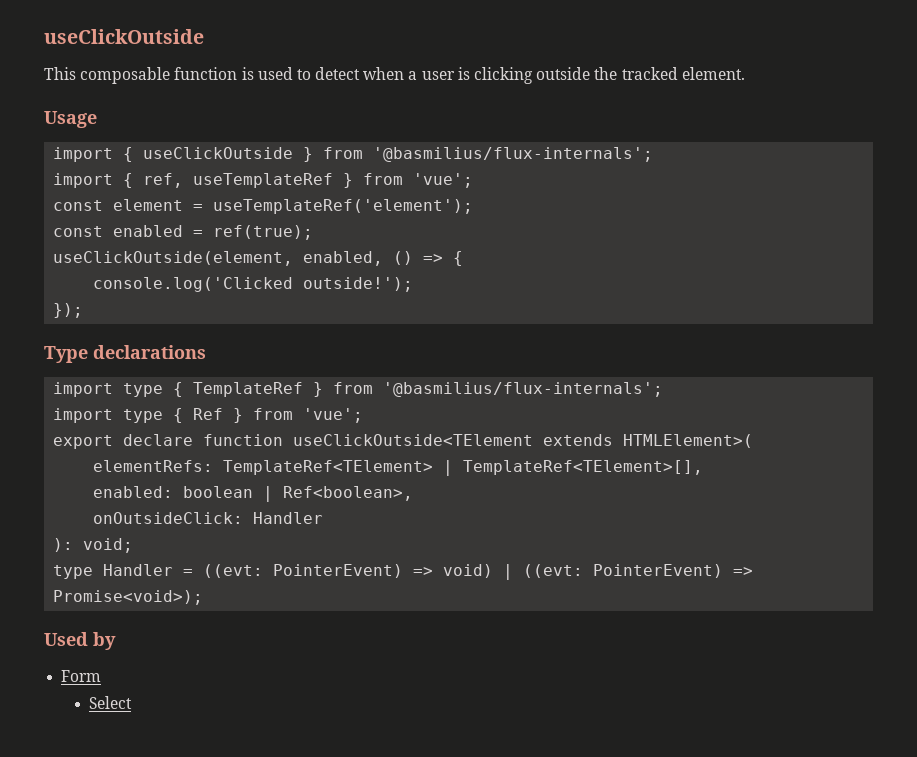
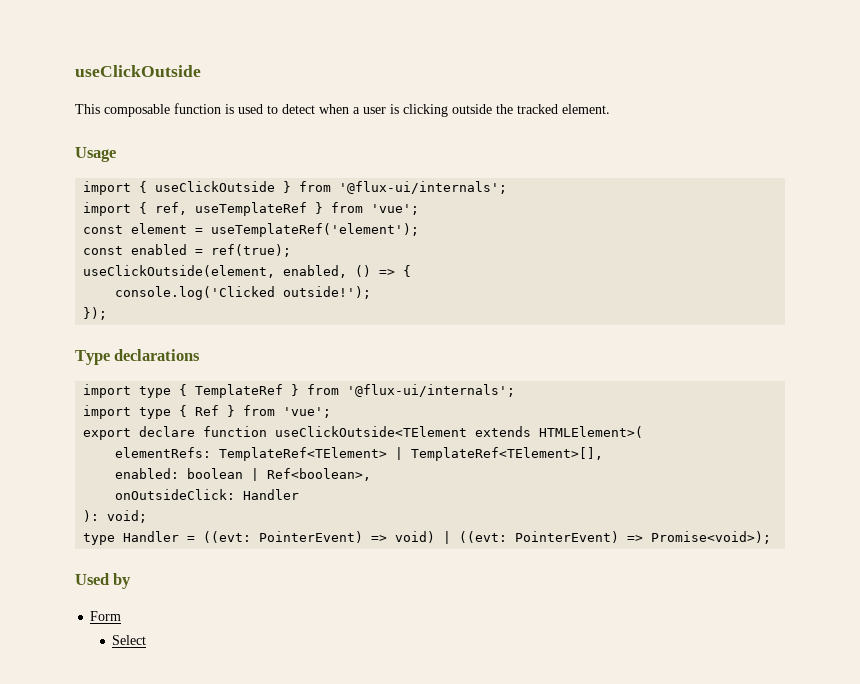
[373,147,654,162] '@basmilius/flux-internals'; -> [339,181,508,194] '@flux-ui/internals';
[383,382,664,397] '@basmilius/flux-internals'; -> [347,384,516,397] '@flux-ui/internals';

